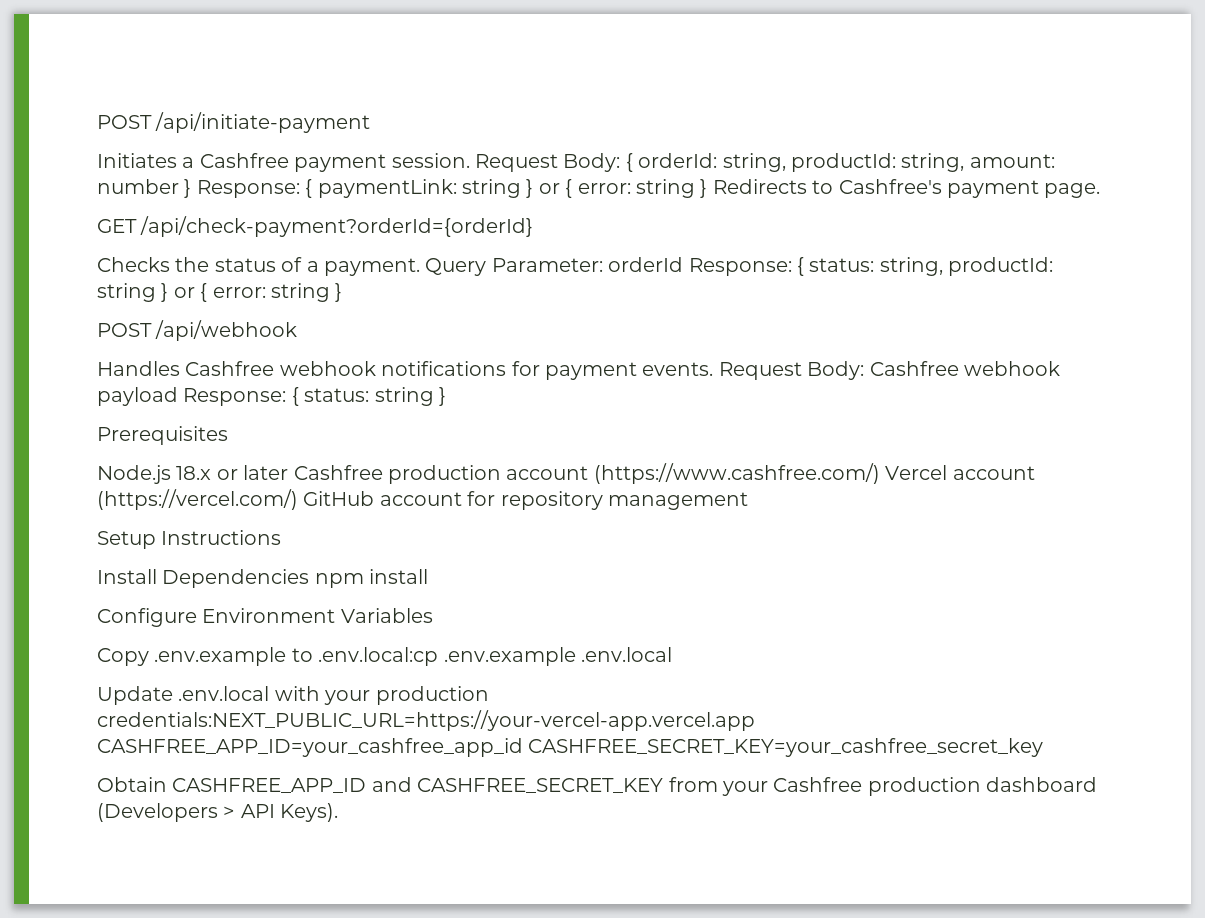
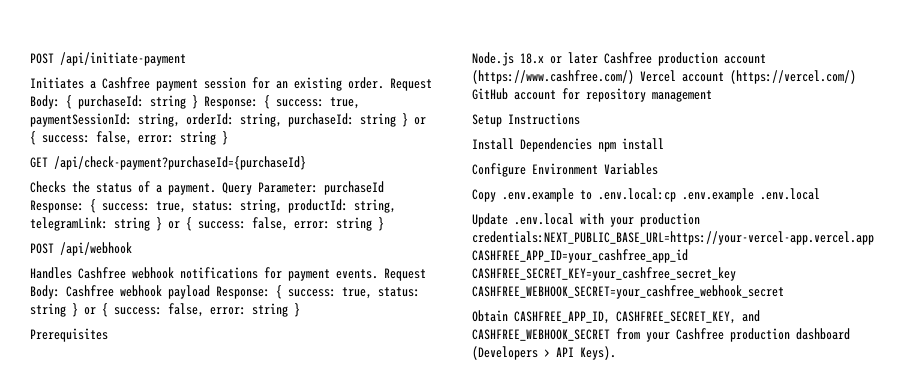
[391,153,1055,172] [97,179,1101,198] session. Request Body: { orderId: string, productId: string, amount: number } Response: { paymentLink: string } or { error: string } Redirects to Cashfree's payment page. -> [204,77,432,91] [30,95,360,109] [30,113,426,127] [30,131,228,145] session for an existing order. Request Body: { purchaseId: string } Response: { success: true, paymentSessionId: string, orderId: string, purchaseId: string } or { success: false, error: string }
[140,216,534,237] /api/check-payment?orderId={orderId} -> [54,156,306,170] /api/check-payment?purchaseId={purchaseId}
[608,257,804,276] orderId Response: { -> [324,181,384,195] [30,199,186,213] purchaseId Response: { success: true,
[97,283,208,302] string } or { -> [354,199,396,213] [30,217,288,231] string, telegramLink: string } or { success: false,
(299, 396) none -> [288,287,372,299] success: true,
(446, 396) none -> [84,303,300,317] or { success: false, error: string }
[97,710,755,731] credentials:NEXT_PUBLIC_URL=https://your-vercel-app.vercel.app -> [472,231,874,245] credentials:NEXT_PUBLIC_BASE_URL=https://your-vercel-app.vercel.app
(1044, 747) none -> [472,285,784,299] CASHFREE_WEBHOOK_SECRET=your_cashfree_webhook_secret
[172,777,664,793] CASHFREE_APP_ID and CASHFREE_SECRET_KEY -> [514,310,760,324] [472,329,610,341] CASHFREE_APP_ID, CASHFREE_SECRET_KEY, and CASHFREE_WEBHOOK_SECRET

